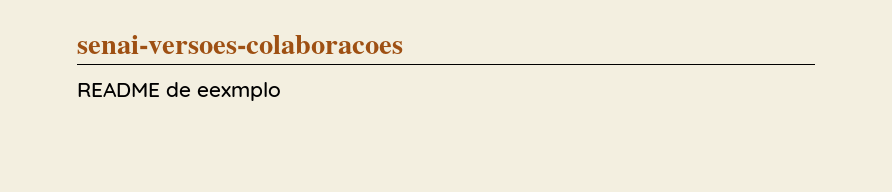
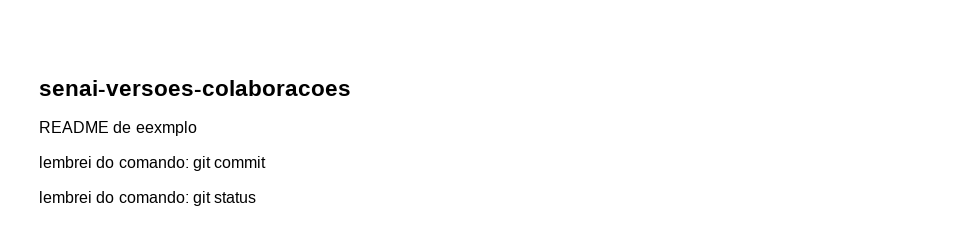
(281, 91) none -> [39,156,267,171] [39,191,257,206] // lembrei do comando: git commit // lembrei do comando: git status

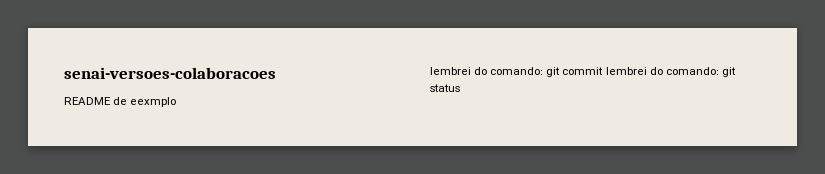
(267, 162) // -> (604, 71) none

